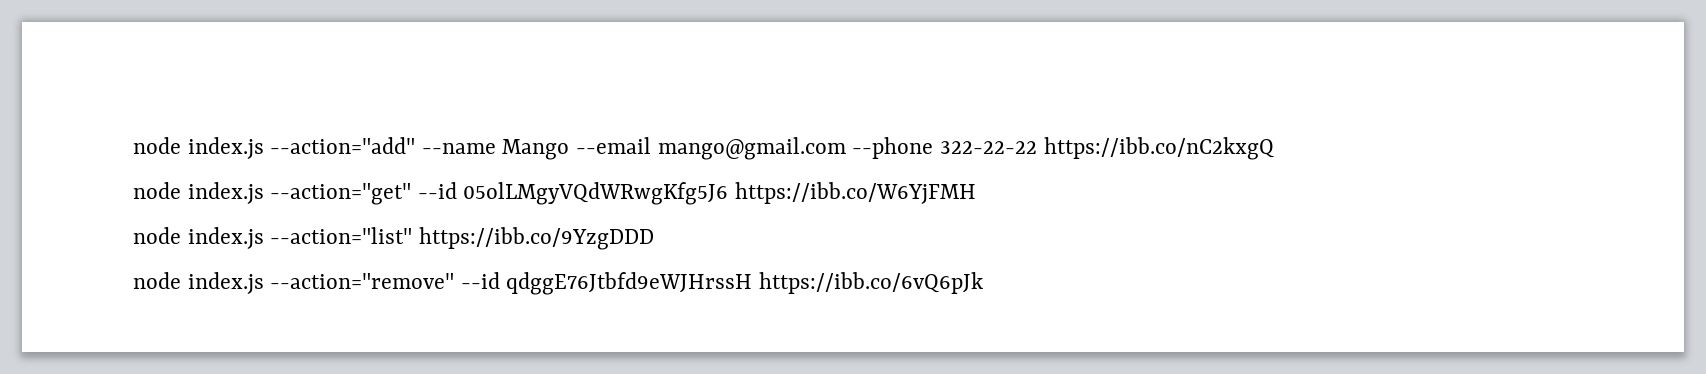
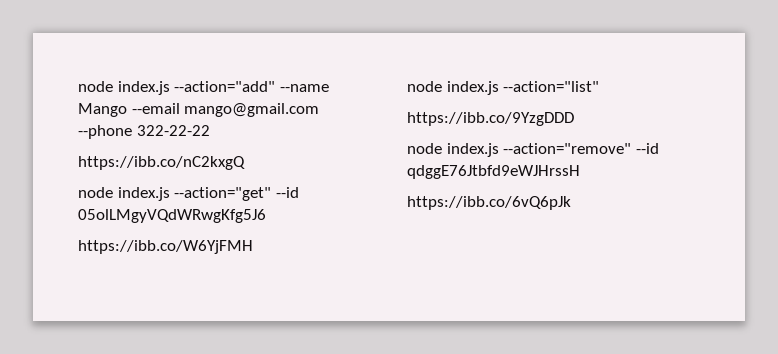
(1037, 147) none -> (210, 130) //
(729, 193) none -> (266, 216) //
(413, 235) none -> (600, 86) //
(753, 283) none -> (580, 172) //

